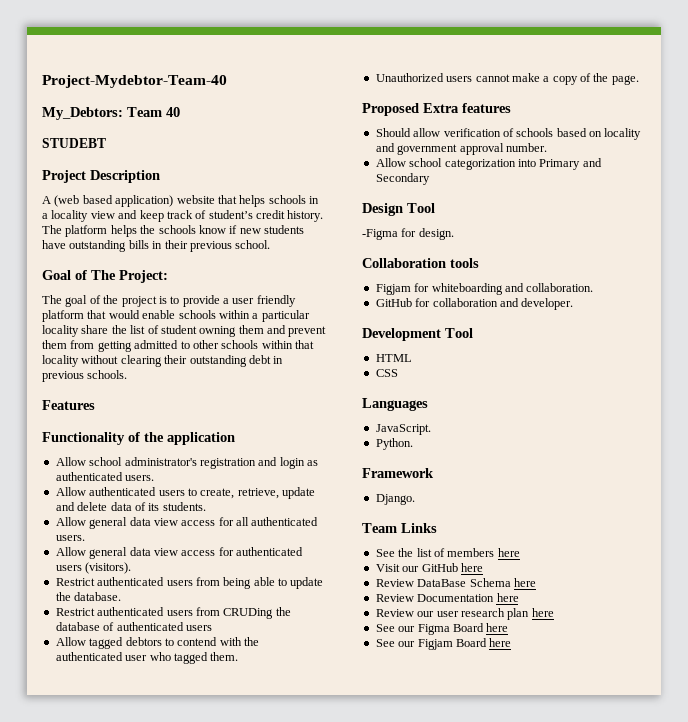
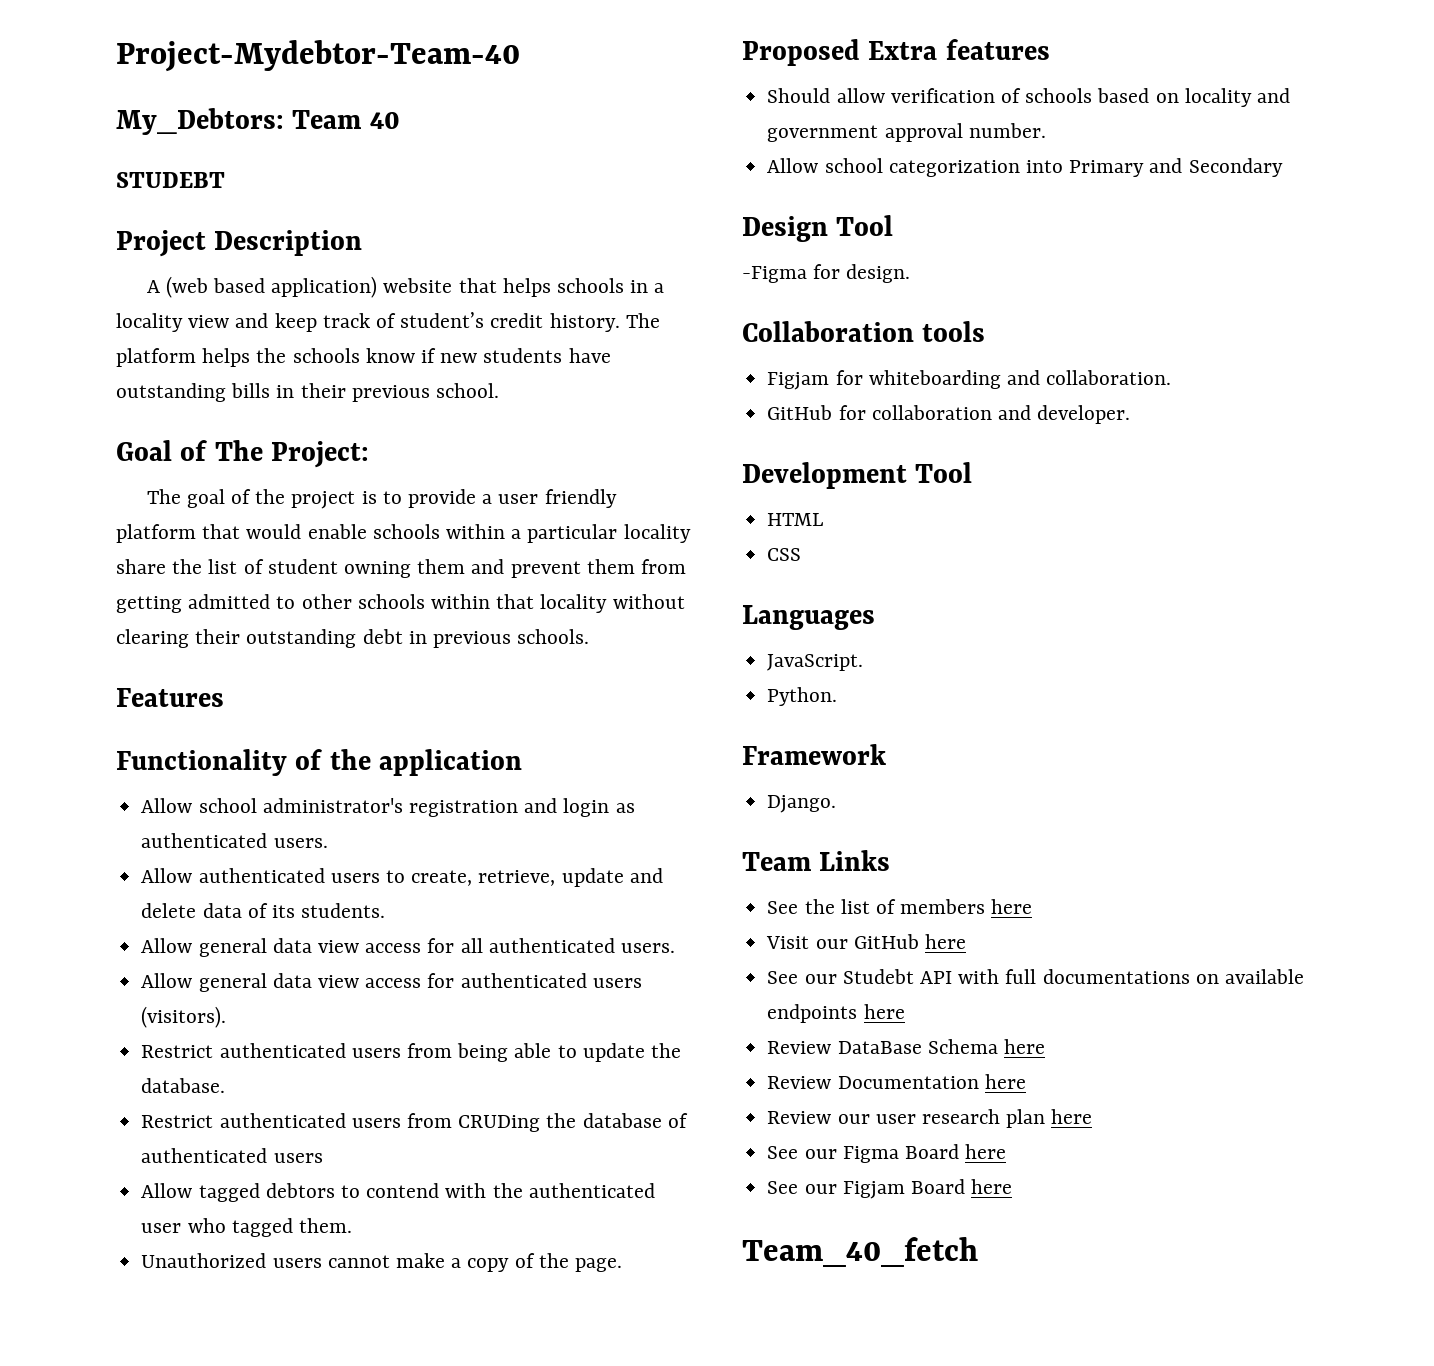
(483, 567) none -> [767,969,1304,984] [767,1004,905,1023] // See our Studebt API with full documentations on available endpoints here
(512, 642) none -> [742,1237,978,1267] // Team_40_fetch

